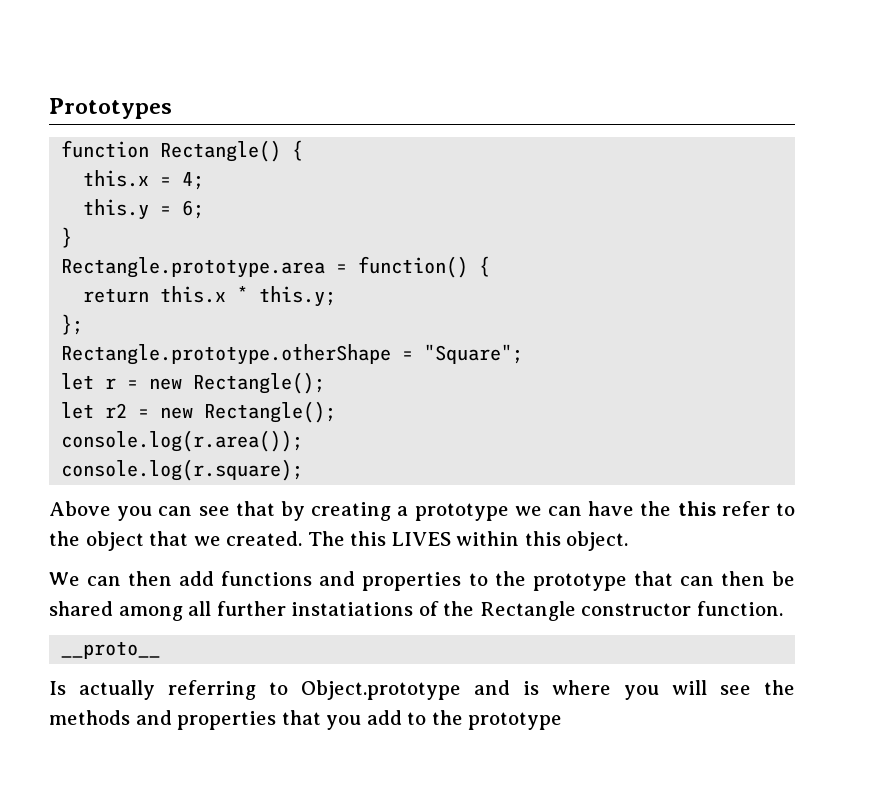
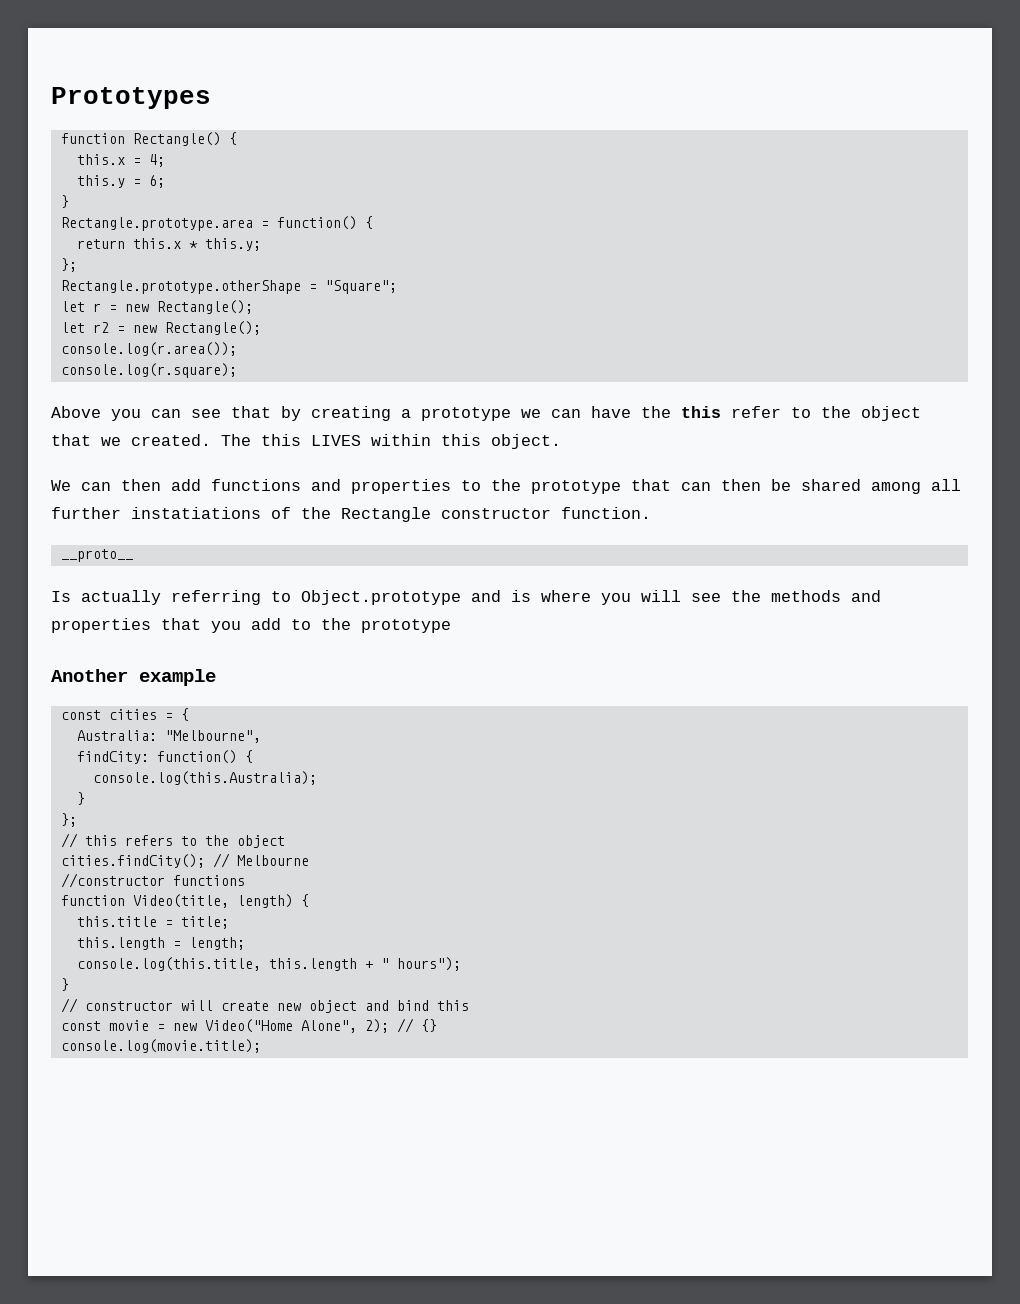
(563, 721) none -> [51,669,216,686] [60,708,189,721] [76,730,261,743] [76,750,253,764] [92,771,317,785] [76,792,85,805] [60,813,77,827] [60,833,285,848] [60,853,309,868] [60,873,245,888] [60,894,309,908] [76,916,229,929] [76,937,245,950] [76,957,461,971] [60,978,69,991] [60,998,469,1013] [60,1018,437,1033] [60,1039,261,1053] // Another example // const cities = { // Australia: "Melbourne", // findCity: function() { // console.log(this.Australia); // } // }; // // this refers to the object // cities.findCity(); // Melbourne // //constructor functions // function Video(title, length) { // this.title = title; // this.length = length; // console.log(this.title, this.length + " hours"); // } // // constructor will create new object and bind this // const movie = new Video("Home Alone", 2); // {} // console.log(movie.title);

